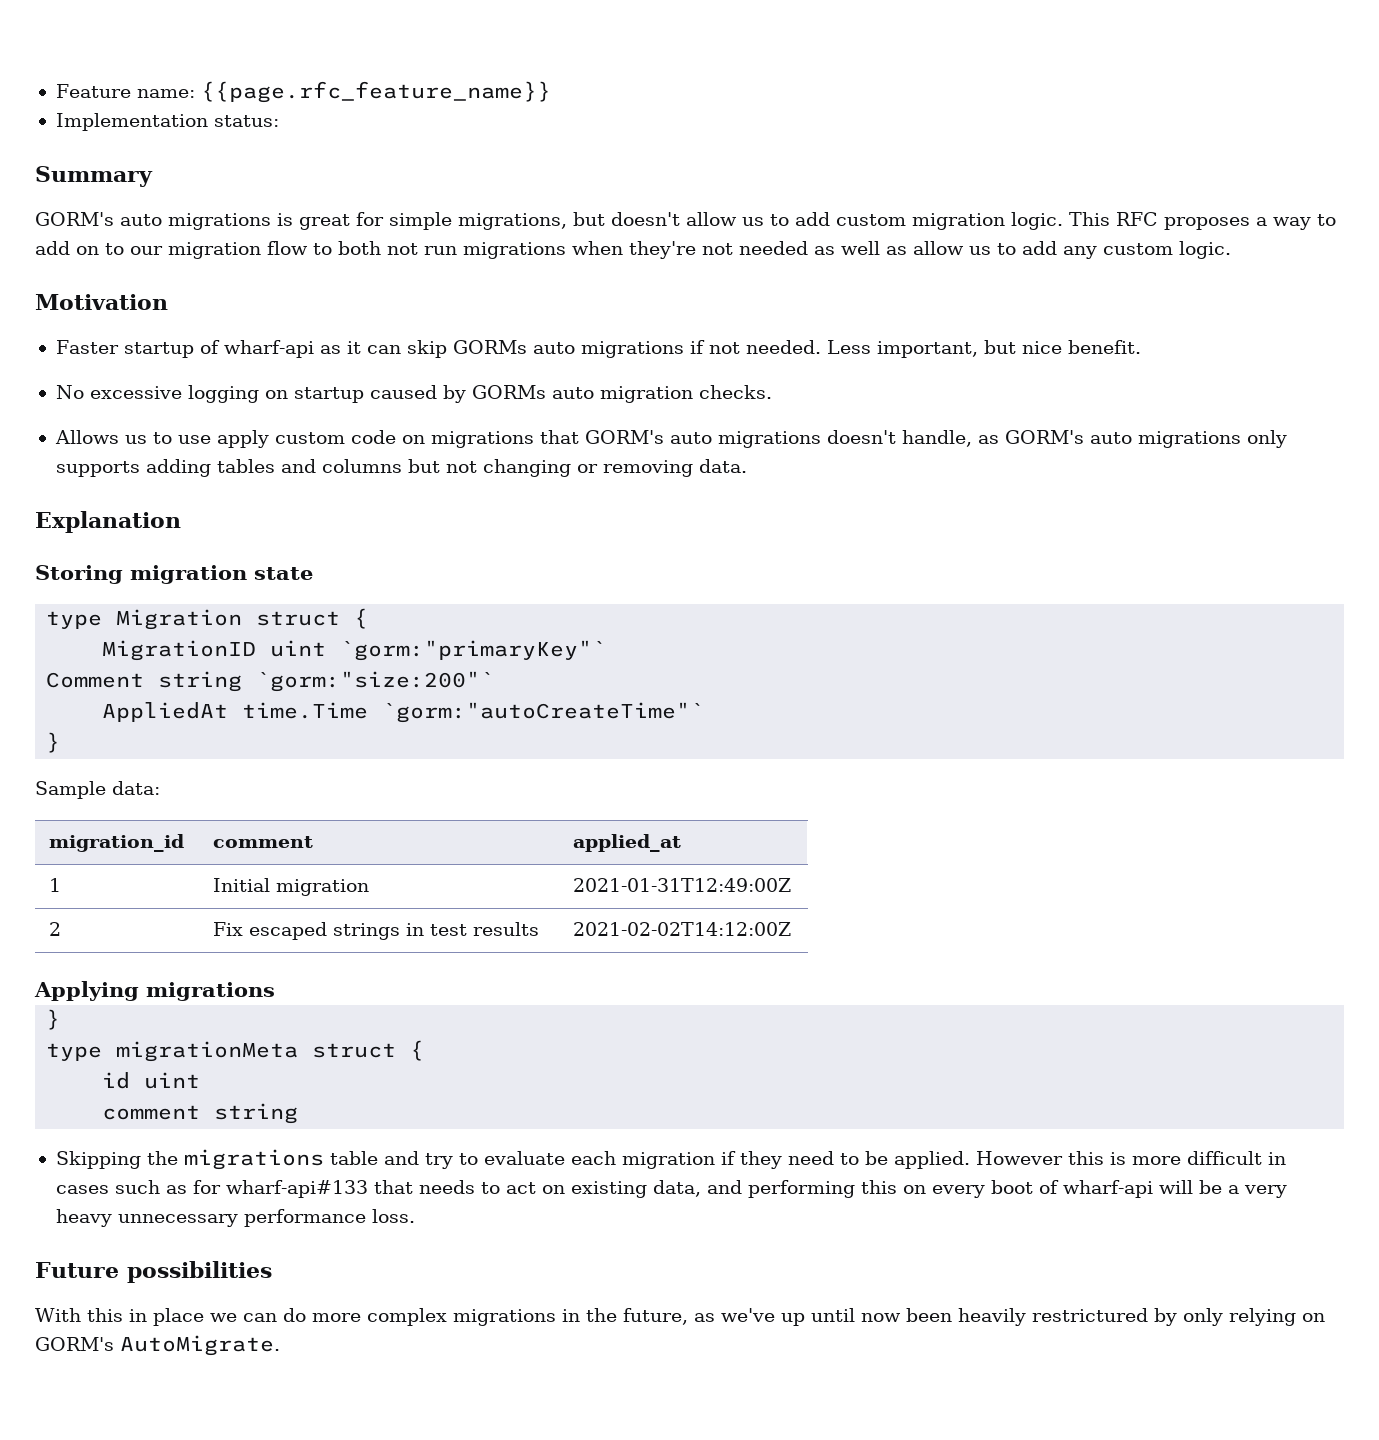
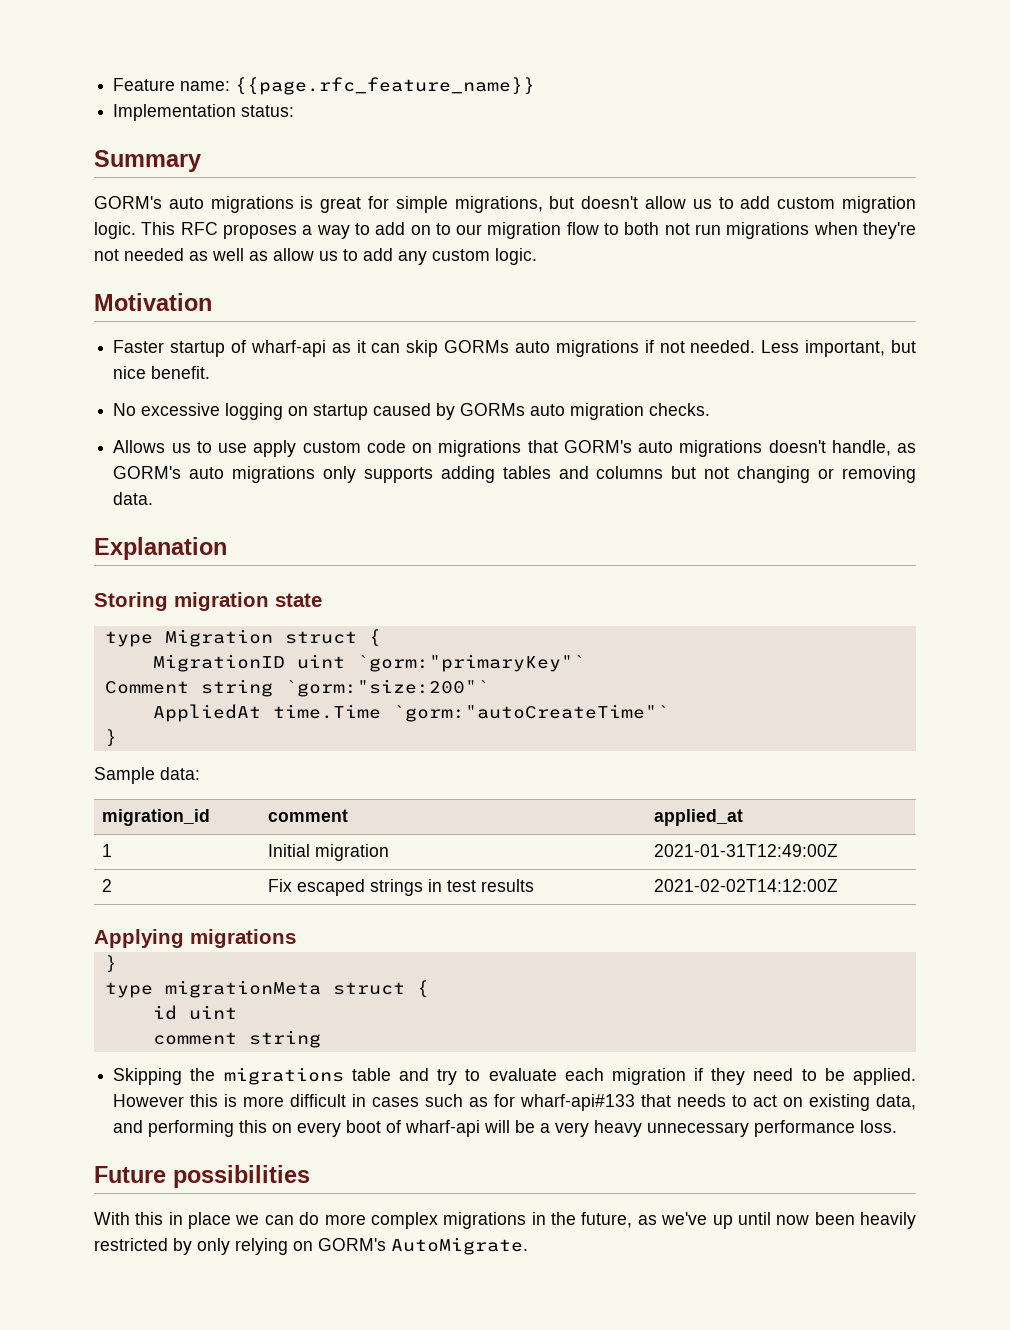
[1032,1308,1148,1322] restrictured -> [94,1238,168,1251] restricted

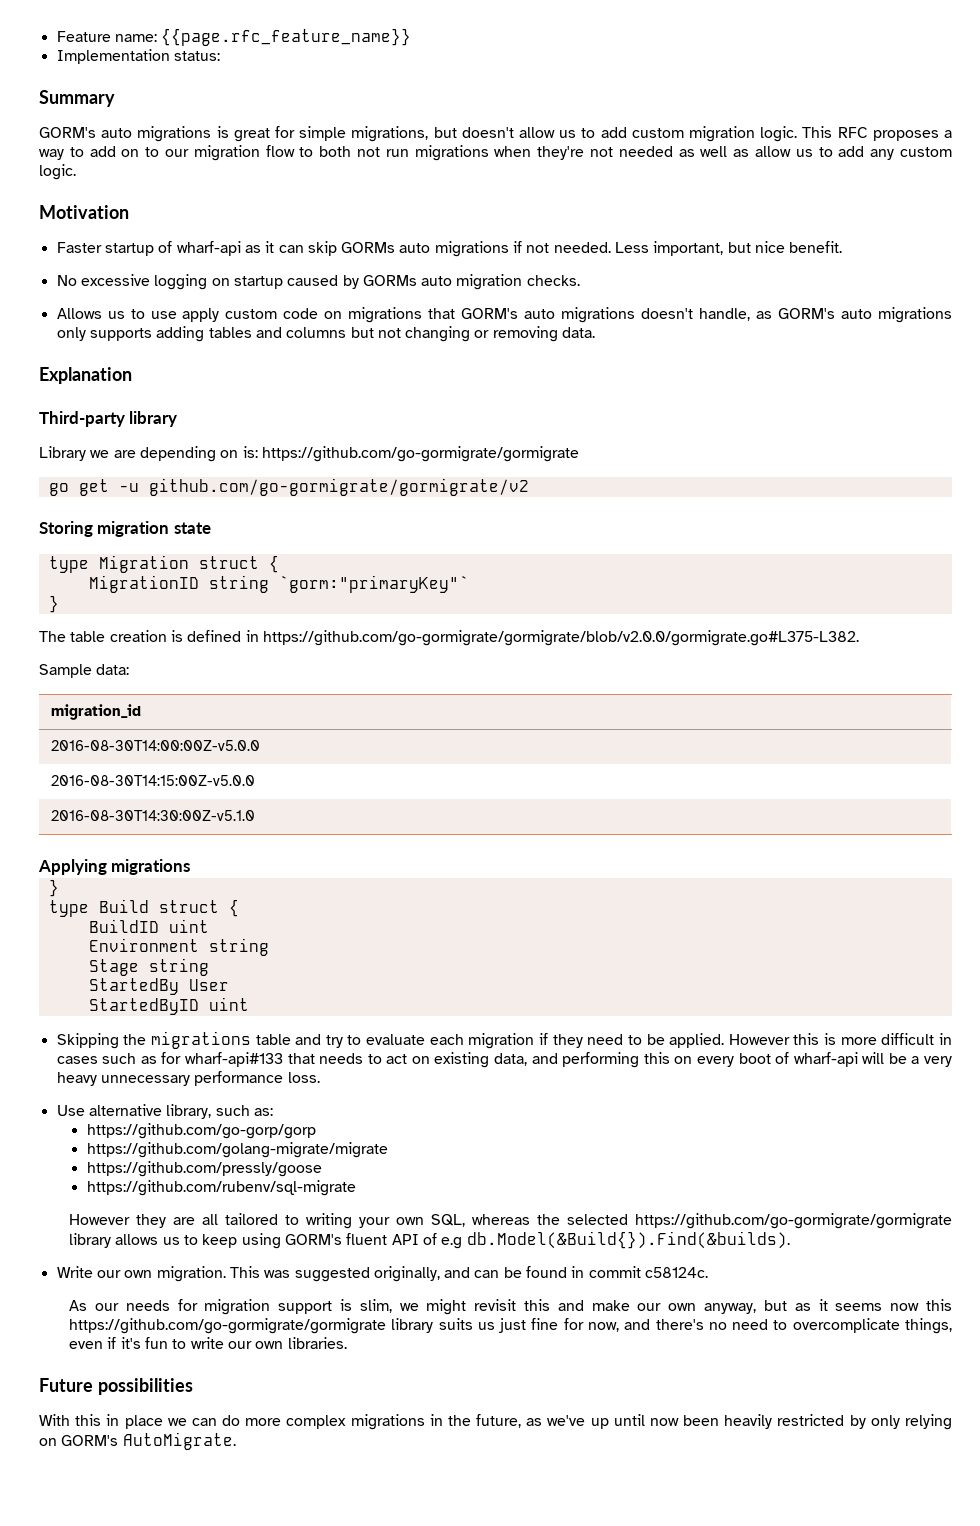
(227, 548) none -> [39,411,178,427] [39,446,579,462] [48,478,529,496] // Third-party library // Library we are depending on is: https://github.com/go-gormigrate/gormigrate // go get -u github.com/go-gormigrate/gormigrate/v2
[296,654,345,669] uint -> [208,575,269,593] string
[104,679,489,697] [152,704,669,722] [104,729,117,747] [94,767,200,784] [101,809,210,826] [267,809,348,822] [653,809,743,826] [101,844,112,857] [267,844,389,861] [653,844,838,857] [101,879,112,892] [267,879,534,896] [653,879,838,892] Comment string `gorm:"size:200"` // AppliedAt time.Time `gorm:"autoCreateTime"` // } // Sample data: // migration_id | comment | applied_at // 1 | Initial migration | 2021-01-31T12:49:00Z // 2 | Fix escaped strings in test results | 2021-02-02T14:12:00Z -> [48,595,59,613] [39,630,859,646] [39,664,130,678] [50,704,141,720] [50,740,260,751] [50,775,255,786] [50,810,255,821] } // The table creation is defined in https://github.com/go-gormigrate/gormigrate/blob/v2.0.0/gormigrate.go#L375-L382. // Sample data: // migration_id // 2016-08-30T14:00:00Z-v5.0.0 // 2016-08-30T14:15:00Z-v5.0.0 // 2016-08-30T14:30:00Z-v5.1.0
[164,980,429,998] [152,1005,237,1020] [152,1030,321,1048] migrationMeta struct { // id uint // comment string -> [98,899,239,917] [88,919,209,933] [88,938,269,956] [88,958,209,976] [88,978,229,995] [88,997,249,1015] Build struct { // BuildID uint // Environment string // Stage string // StartedBy User // StartedByID uint
(898, 1126) none -> [56,1104,273,1119] [86,1123,316,1139] [86,1142,388,1158] [86,1161,322,1177] [86,1180,356,1196] [69,1213,952,1229] [69,1231,790,1249] [56,1266,709,1282] [69,1299,952,1315] [69,1318,952,1334] [69,1337,347,1349] // Use alternative library, such as: // https://github.com/go-gorp/gorp // https://github.com/golang-migrate/migrate // https://github.com/pressly/goose // https://github.com/rubenv/sql-migrate // However they are all tailored to writing your own SQL, whereas the selected https://github.com/go-gormigrate/gormigrate library allows us to keep using GORM's fluent API of e.g db.Model(&Build{}).Find(&builds). // Write our own migration. This was suggested originally, and can be found in commit c58124c. // As our needs for migration support is slim, we might revisit this and make our own anyway, but as it seems now this https://github.com/go-gormigrate/gormigrate library suits us just fine for now, and there's no need to overcomplicate things, even if it's fun to write our own libraries.

